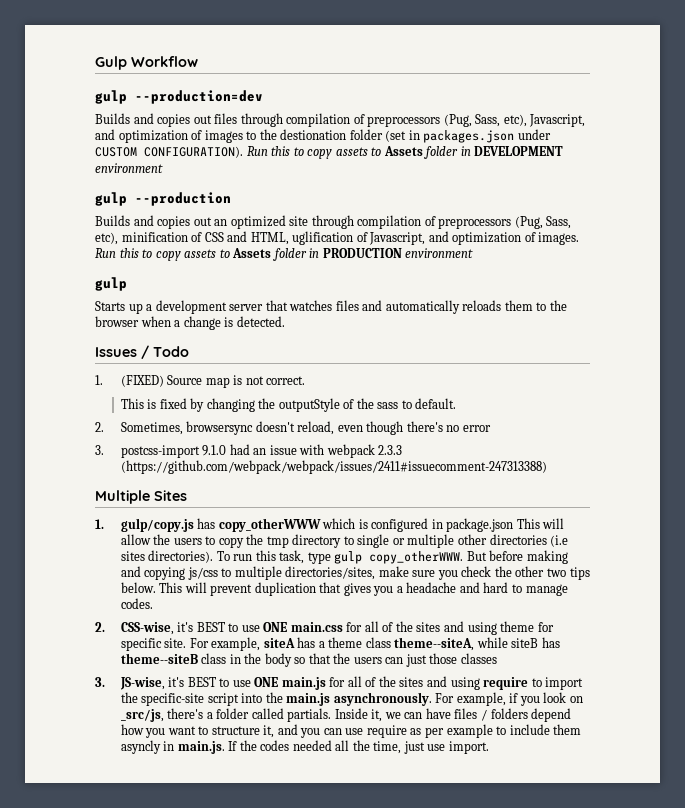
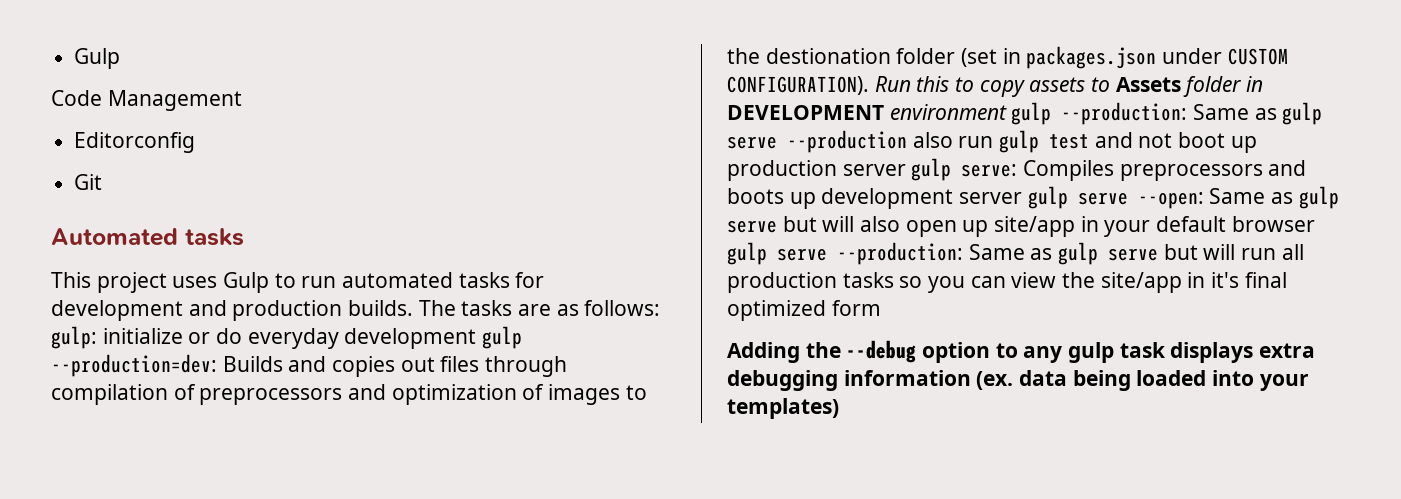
[95,56,198,70] [95,90,263,104] Gulp Workflow // gulp --production=dev // -> [74,48,121,69] [51,90,242,111] [74,132,196,153] [74,174,103,190] [51,228,244,246] [51,272,545,293] [51,300,661,321] [51,326,523,349] [51,354,217,377] Gulp // Code Management // Editorconfig // Git // Automated tasks // This project uses Gulp to run automated tasks for development and production builds. The tasks are as follows: gulp: initialize or do everyday development gulp --production=dev:
[443,114,586,127] (Pug, Sass, etc), Javascript, -> (343, 396) none
[95,192,231,206] [95,215,572,229] [95,231,580,245] [95,248,474,261] [95,277,127,291] [95,300,567,314] [95,316,285,330] [95,345,189,359] [95,375,306,388] [120,398,457,412] [95,421,491,435] [95,444,403,458] [120,460,547,474] [95,490,187,504] [95,518,565,532] [120,534,569,548] [120,550,568,564] [120,566,590,580] [120,582,568,596] [120,598,153,609] [95,621,554,635] [120,637,560,651] [120,653,497,667] [95,676,584,690] [120,692,583,706] [120,708,572,722] [120,724,582,738] [120,740,489,754] // gulp --production // Builds and copies out an optimized site through compilation of preprocessors (Pug, Sass, etc), minification of CSS and HTML, uglification of Javascript, and optimization of images. Run this to copy assets to Assets folder in PRODUCTION environment // gulp // Starts up a development server that watches files and automatically reloads them to the browser when a change is detected. // Issues / Todo // 1. (FIXED) Source map is not correct. // This is fixed by changing the outputStyle of the sass to default. // 2. Sometimes, browsersync doesn't reload, even though there's no error // 3. postcss-import 9.1.0 had an issue with webpack 2.3.3 (https://github.com/webpack/webpack/issues/2411#issuecomment-247313388) // Multiple Sites // 1. gulp/copy.js has copy_otherWWW which is configured in package.json This will allow the users to copy the tmp directory to single or multiple other directories (i.e sites directories). To run this task, type gulp copy_otherWWW. But before making and copying js/css to multiple directories/sites, make sure you check the other two tips below. This will prevent duplication that gives you a headache and hard to manage codes. // 2. CSS-wise, it's BEST to use ONE main.css for all of the sites and using theme for specific site. For example, siteA has a theme class theme--siteA, while siteB has theme--siteB class in the body so that the users can just those classes // 3. JS-wise, it's BEST to use ONE main.js for all of the sites and using require to import the specific-site script into the main.js asynchronously. For example, if you look on _src/js, there's a folder called partials. Inside it, we can have files / folders depend how you want to structure it, and you can use require as per example to include them asyncly in main.js. If the codes needed all the time, just use import. -> [1011,102,1323,125] [727,130,1257,153] [727,158,1307,181] [727,186,1339,209] [727,216,1315,237] [727,242,1304,265] [727,272,1287,293] [727,300,881,321] [727,340,1316,363] [727,370,1309,391] [727,398,839,419] gulp --production: Same as gulp serve --production also run gulp test and not boot up production server gulp serve: Compiles preprocessors and boots up development server gulp serve --open: Same as gulp serve but will also open up site/app in your default browser gulp serve --production: Same as gulp serve but will run all production tasks so you can view the site/app in it's final optimized form // Adding the --debug option to any gulp task displays extra debugging information (ex. data being loaded into your templates)

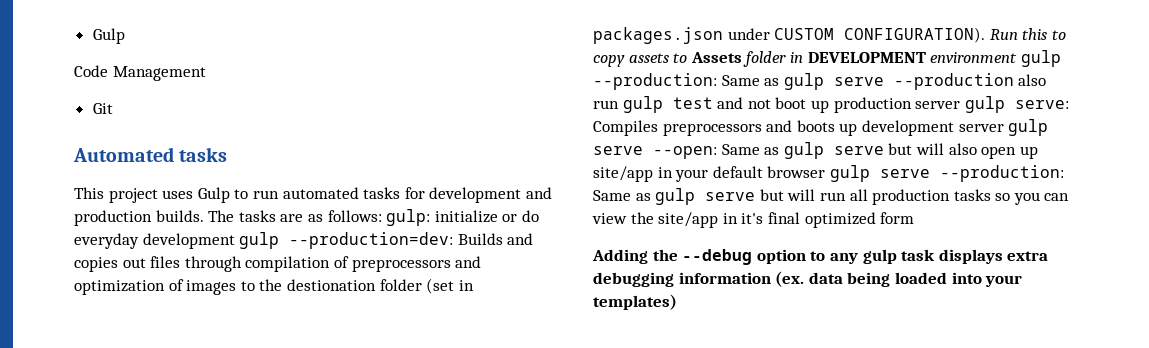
[74,132,196,153] // Editorconfig -> (206, 73) none

